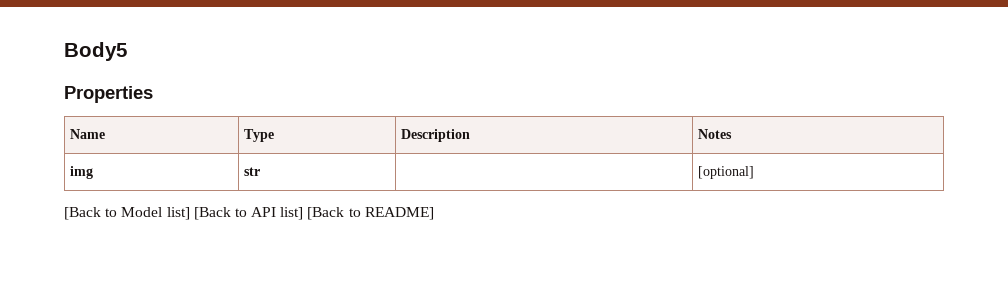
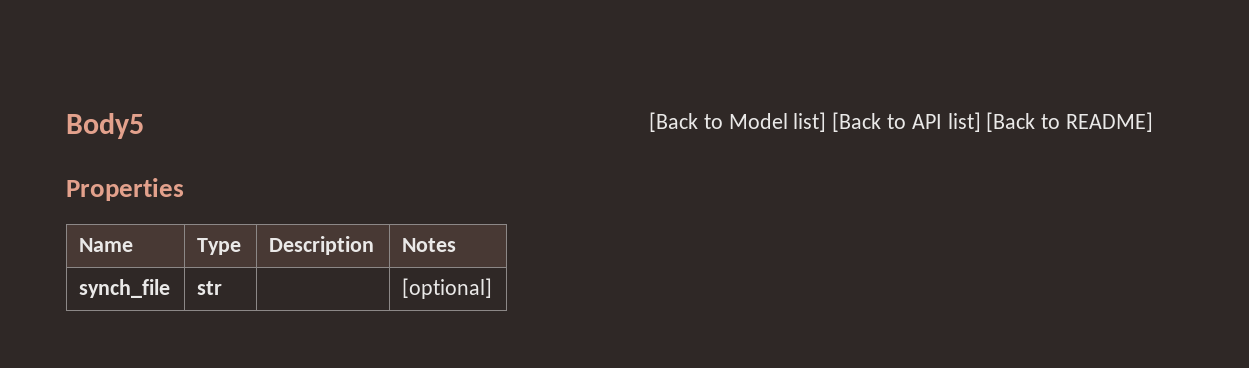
[70,166,94,179] img -> [79,279,171,298] synch_file

